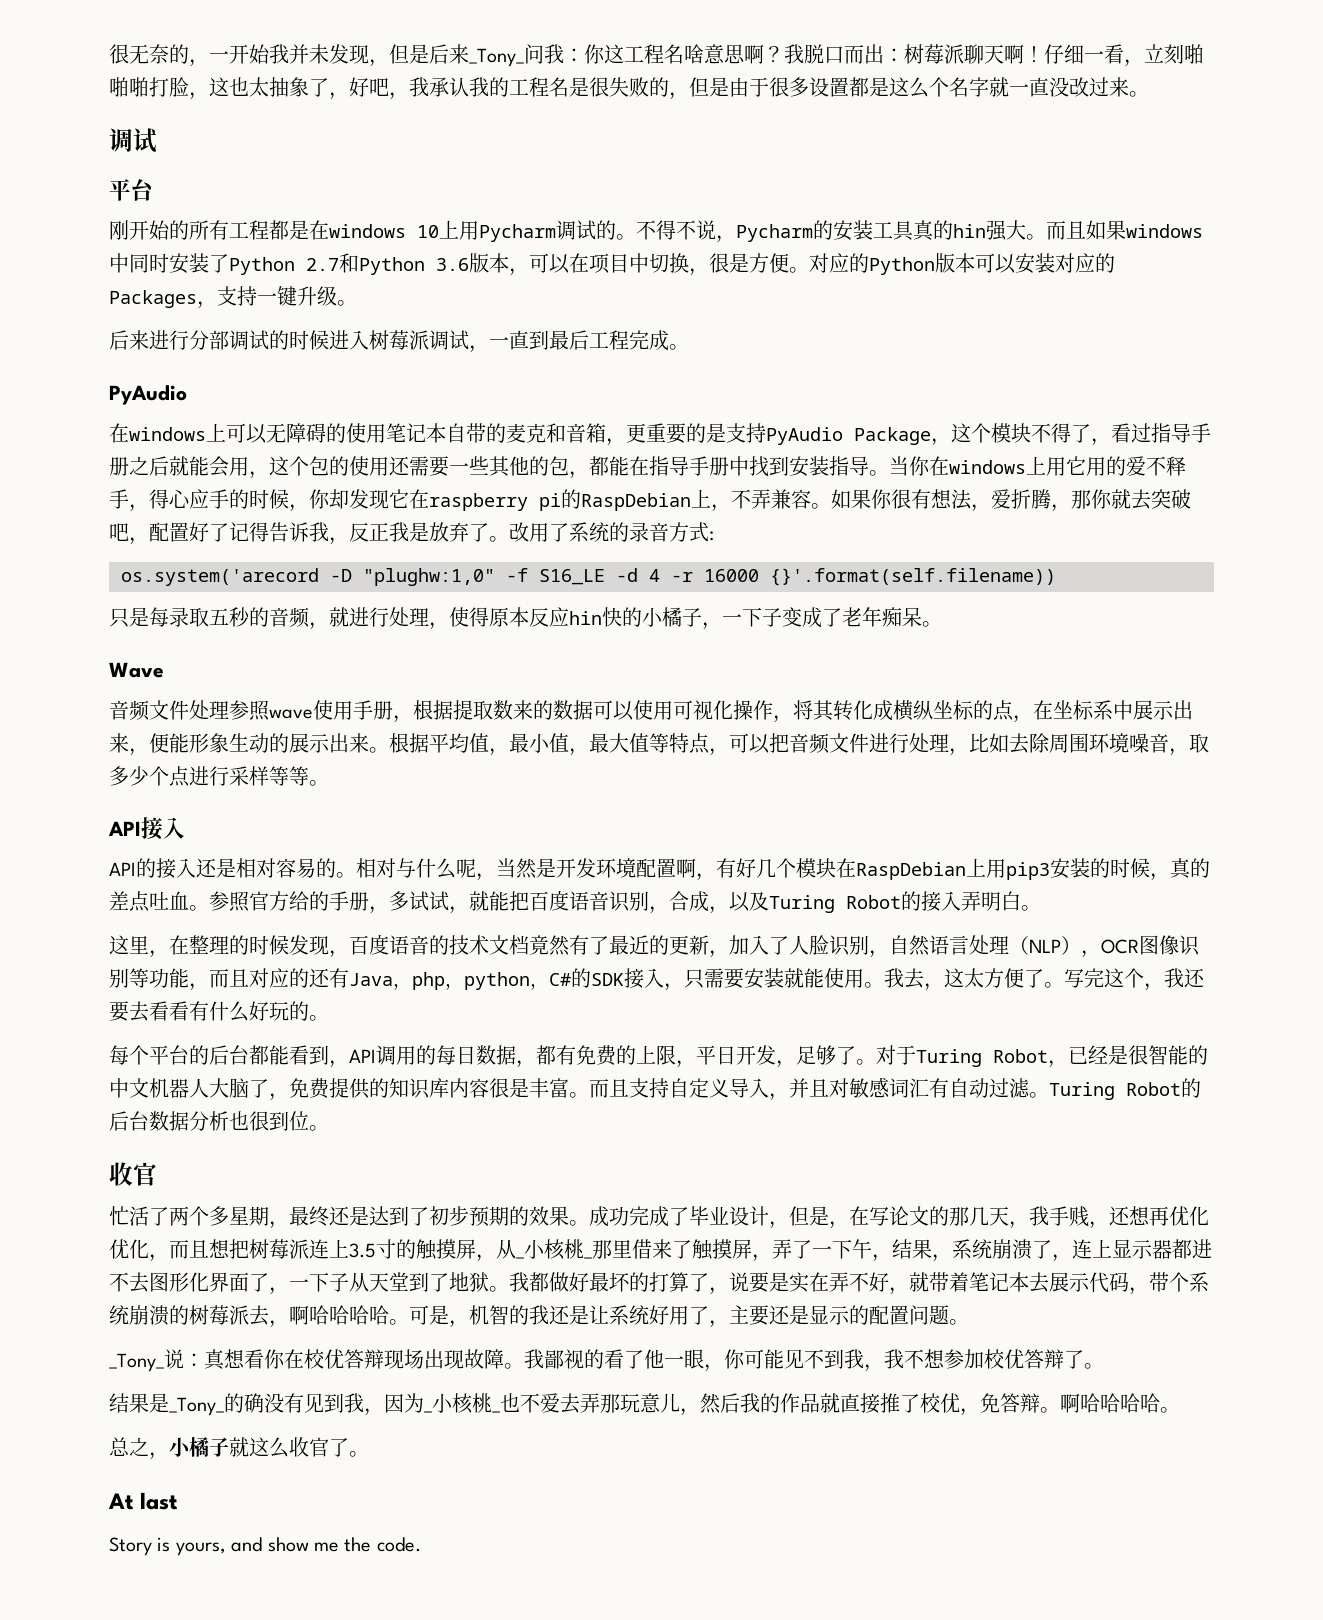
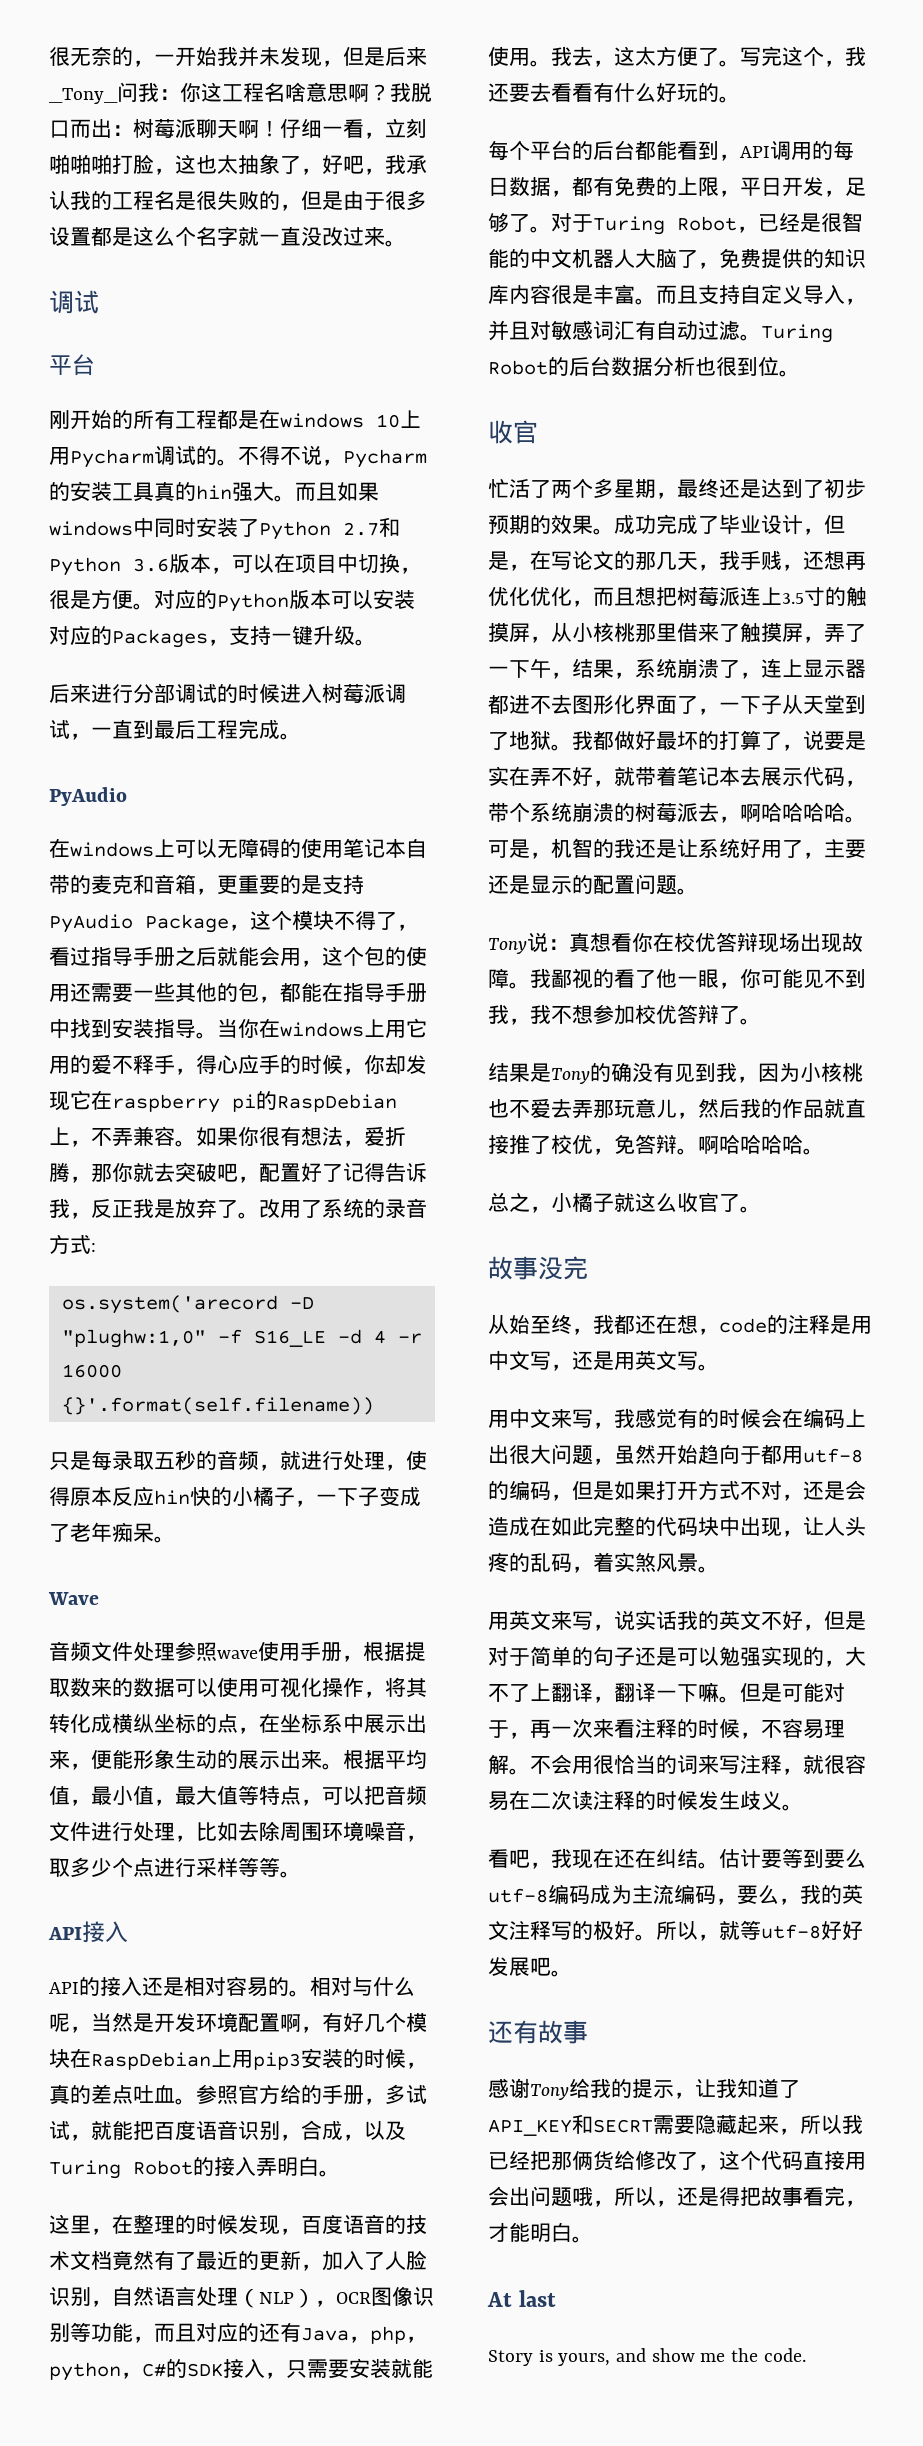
[516,1239,592,1260] _小核桃_ -> [572,622,635,642] 小核桃
[109,1353,164,1372] _Tony_ -> [488,938,527,954] Tony
[169,1397,224,1416] _Tony_ -> [551,1068,590,1084] Tony
[424,1393,500,1414] _小核桃_ -> [800,1062,863,1082] 小核桃
(369, 1454) none -> [488,1256,588,1280] [488,1314,872,1335] [488,1350,719,1371] [488,1408,866,1429] [488,1444,863,1465] [488,1480,866,1501] [488,1516,866,1537] [488,1552,719,1573] [488,1610,866,1631] [488,1646,866,1667] [488,1682,845,1703] [488,1718,845,1739] [488,1754,866,1775] [488,1790,803,1811] [488,1848,866,1869] [488,1884,863,1905] [488,1920,863,1941] [488,1957,572,1977] [488,2020,588,2044] [488,2078,800,2100] [488,2114,863,2136] [488,2150,866,2171] [488,2186,866,2207] [488,2222,593,2243] // 故事没完 // 从始至终，我都还在想，code的注释是用中文写，还是用英文写。 // 用中文来写，我感觉有的时候会在编码上出很大问题，虽然开始趋向于都用utf-8的编码，但是如果打开方式不对，还是会造成在如此完整的代码块中出现，让人头疼的乱码，着实煞风景。 // 用英文来写，说实话我的英文不好，但是对于简单的句子还是可以勉强实现的，大不了上翻译，翻译一下嘛。但是可能对于，再一次来看注释的时候，不容易理解。不会用很恰当的词来写注释，就很容易在二次读注释的时候发生歧义。 // 看吧，我现在还在纠结。估计要等到要么utf-8编码成为主流编码，要么，我的英文注释写的极好。所以，就等utf-8好好发展吧。 // 还有故事 // 感谢Tony给我的提示，让我知道了API_KEY和SECRT需要隐藏起来，所以我已经把那俩货给修改了，这个代码直接用会出问题哦，所以，还是得把故事看完，才能明白。

